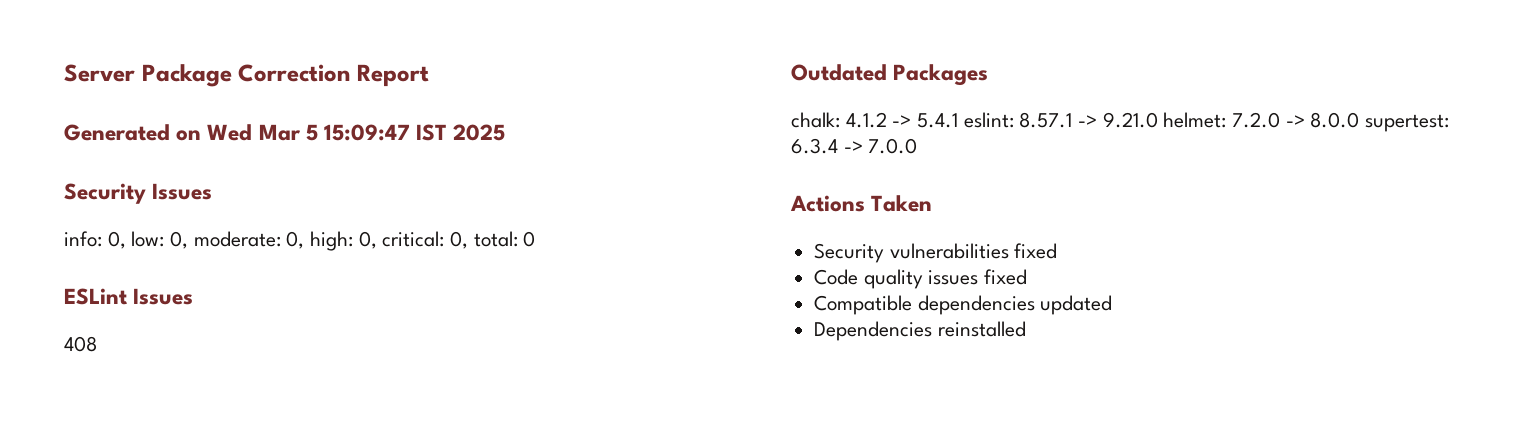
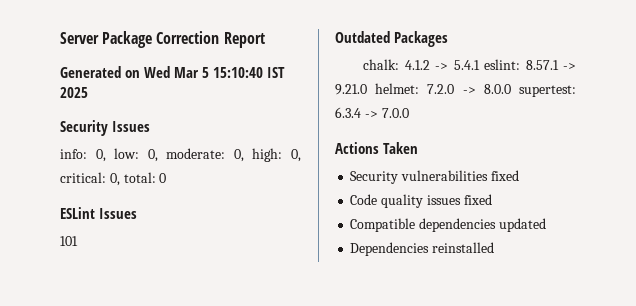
[324,124,411,141] 15:09:47 -> [213,67,264,78] 15:10:40
[64,336,97,352] 408 -> [60,236,78,246] 101

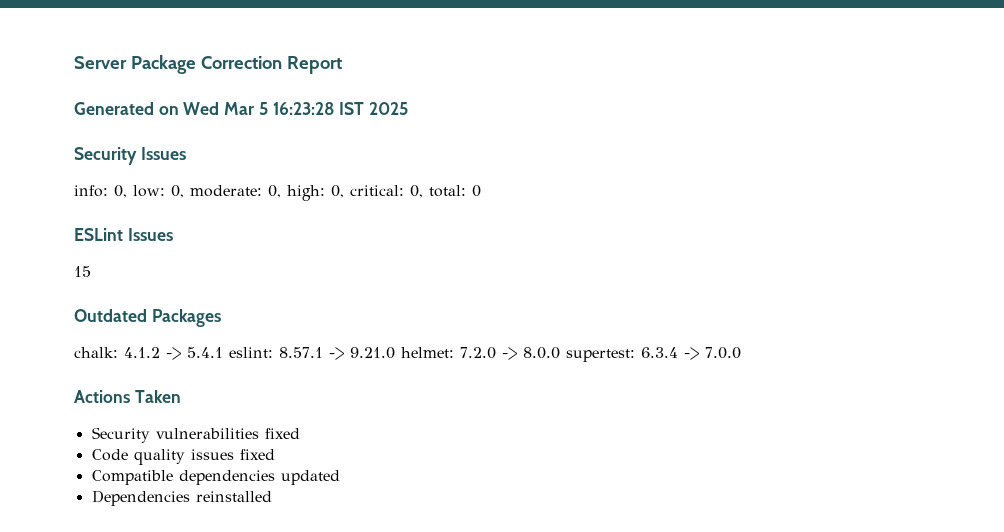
[213,67,264,78] 15:10:40 -> [272,102,335,115] 16:23:28
[60,236,78,246] 101 -> [74,266,91,277] 15

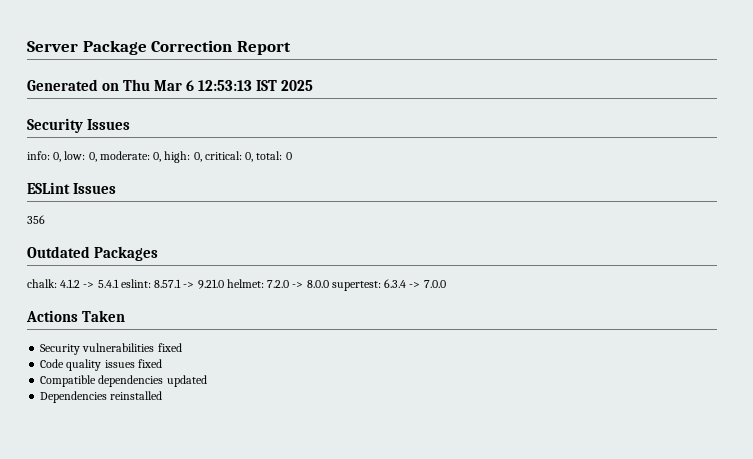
[183,102,335,115] Wed Mar 5 16:23:28 -> [123,79,253,91] Thu Mar 6 12:53:13
[74,266,91,277] 15 -> [27,215,45,224] 356

